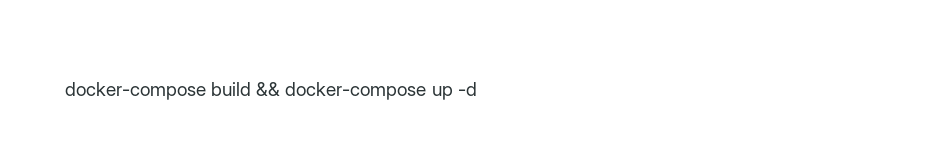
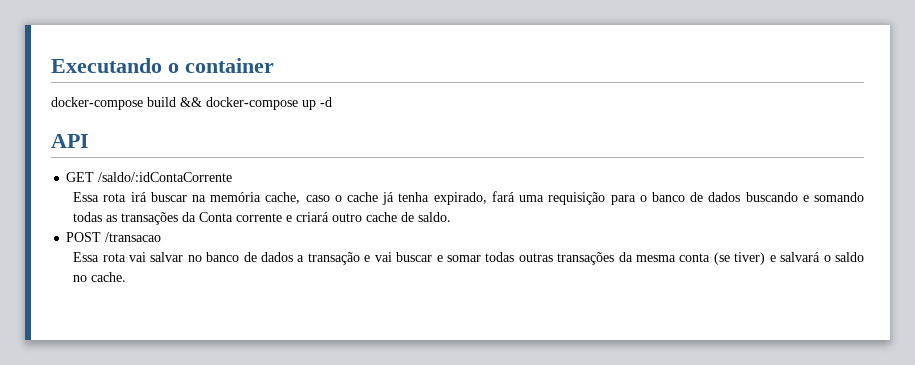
(65, 91) none -> [51,58,274,73] Executando o container //
(477, 89) none -> [51,134,89,148] [66,172,233,182] [73,191,865,205] [73,212,452,225] [66,232,162,242] [73,252,864,265] [73,272,127,282] // API // GET /saldo/:idContaCorrente // Essa rota irá buscar na memória cache, caso o cache já tenha expirado, fará uma requisição para o banco de dados buscando e somando todas as transações da Conta corrente e criará outro cache de saldo. // POST /transacao // Essa rota vai salvar no banco de dados a transação e vai buscar e somar todas outras transações da mesma conta (se tiver) e salvará o saldo no cache.

